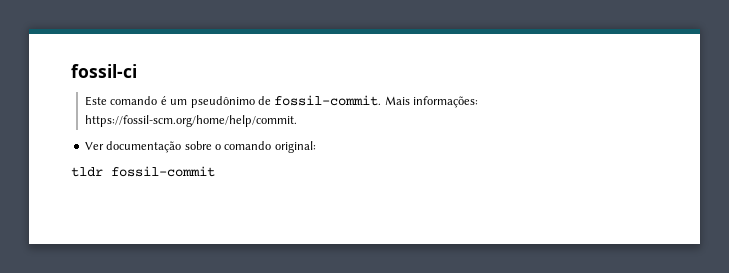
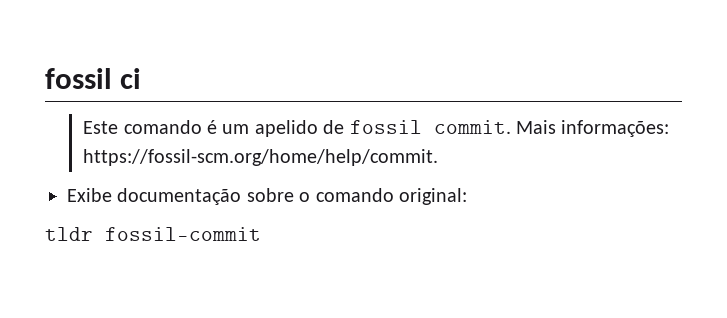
[71,64,137,78] fossil-ci -> [45,68,142,89] fossil ci
[190,95,382,108] pseudônimo de fossil-commit. -> [254,120,511,137] apelido de fossil commit.
[84,142,104,150] Ver -> [67,188,112,202] Exibe

